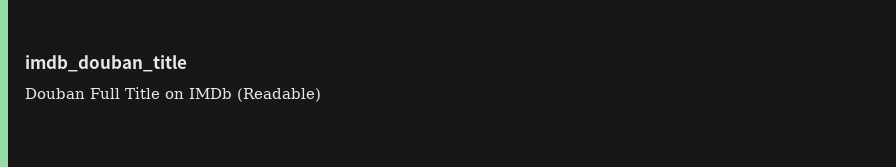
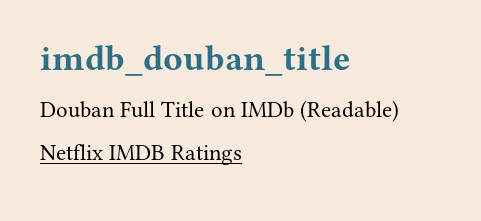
(321, 95) none -> [40,144,243,165] // Netflix IMDB Ratings

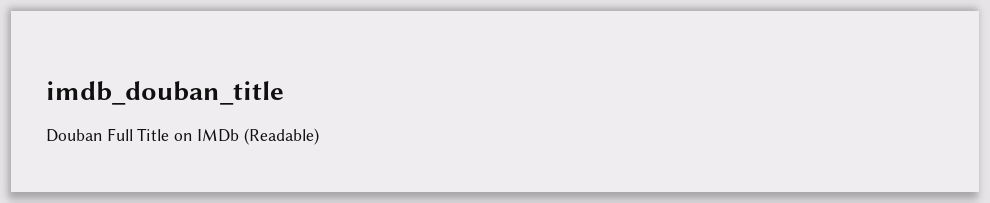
[40,144,243,165] // Netflix IMDB Ratings -> (319, 136) none

